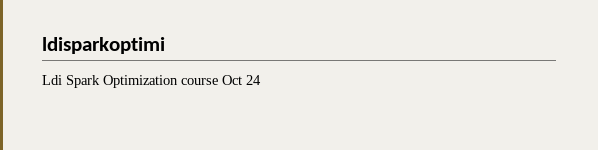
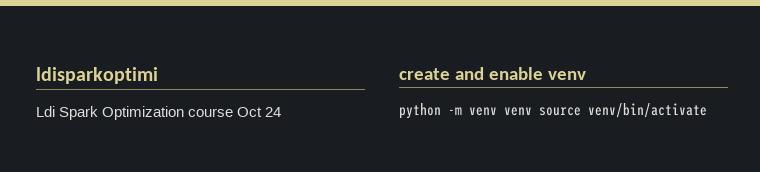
(261, 80) none -> [399,67,586,80] [399,103,707,119] // create and enable venv // python -m venv venv source venv/bin/activate

